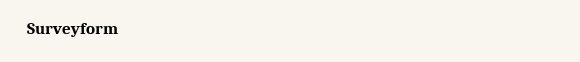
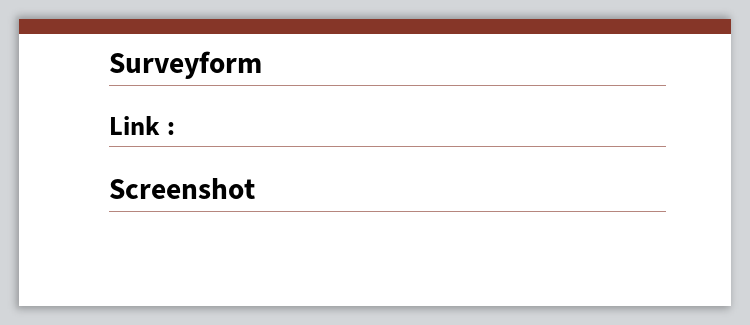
(118, 30) none -> [109,116,176,135] [109,178,255,199] // Link : // Screenshot

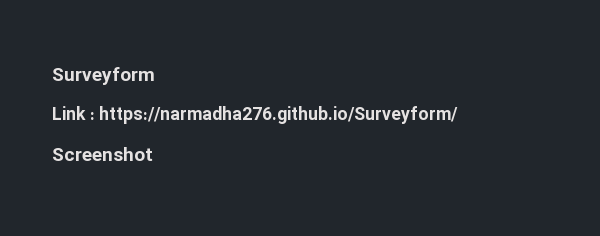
(176, 128) none -> [99,106,459,124] https://narmadha276.github.io/Surveyform/

